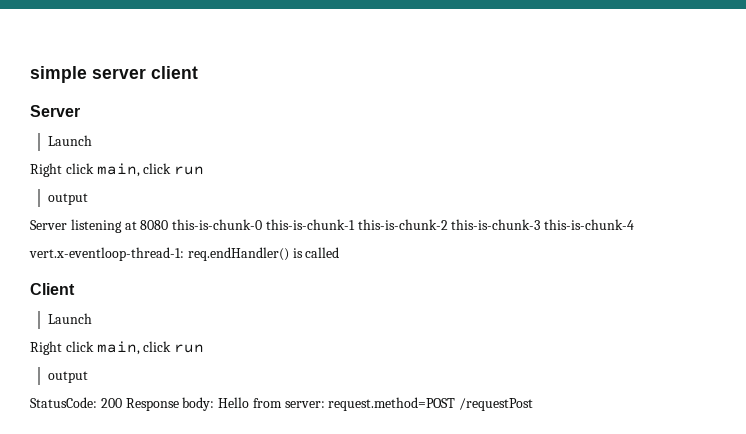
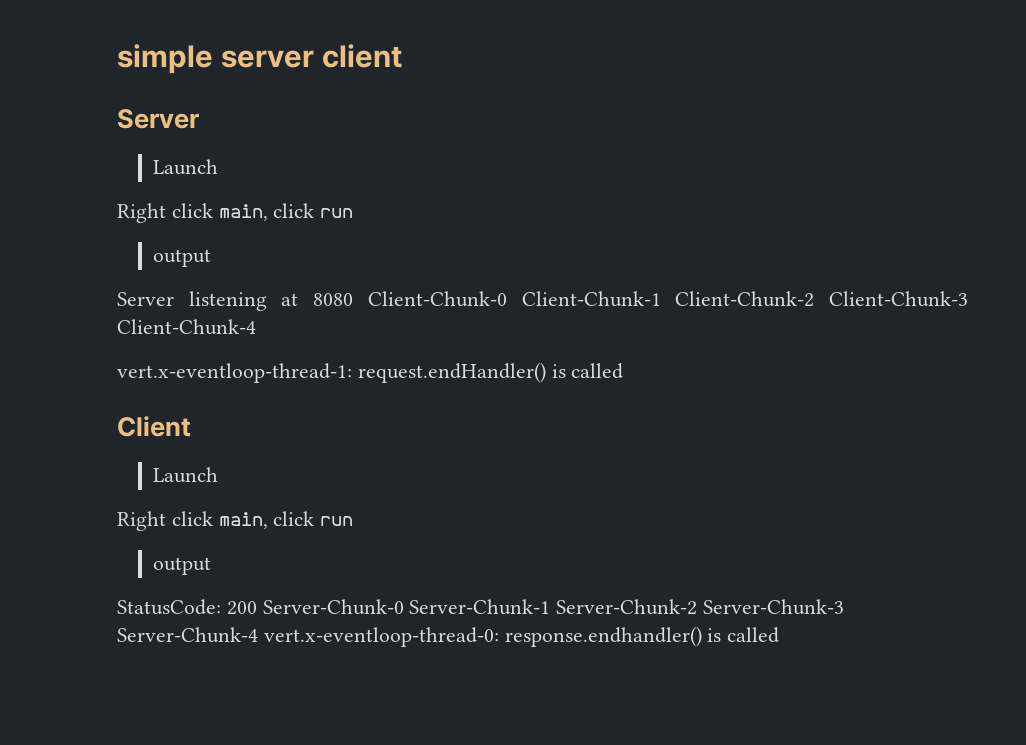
[172,219,635,230] this-is-chunk-0 this-is-chunk-1 this-is-chunk-2 this-is-chunk-3 this-is-chunk-4 -> [367,291,968,307] [117,319,256,335] Client-Chunk-0 Client-Chunk-1 Client-Chunk-2 Client-Chunk-3 Client-Chunk-4
[187,247,289,261] req.endHandler() -> [357,362,546,383] request.endHandler()
[125,397,534,411] Response body: Hello from server: request.method=POST /requestPost -> [262,599,845,615] [117,626,780,647] Server-Chunk-0 Server-Chunk-1 Server-Chunk-2 Server-Chunk-3 Server-Chunk-4 vert.x-eventloop-thread-0: response.endhandler() is called

